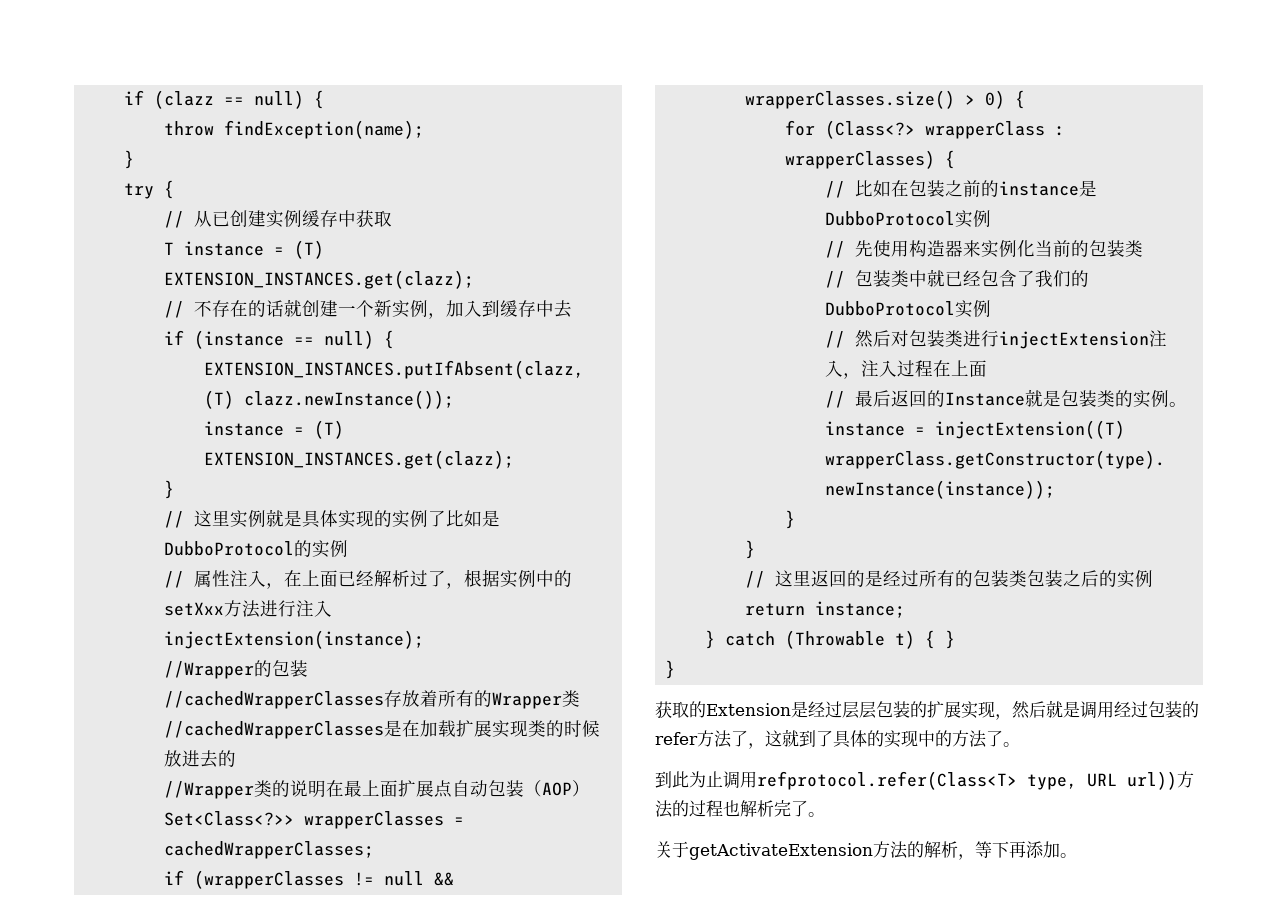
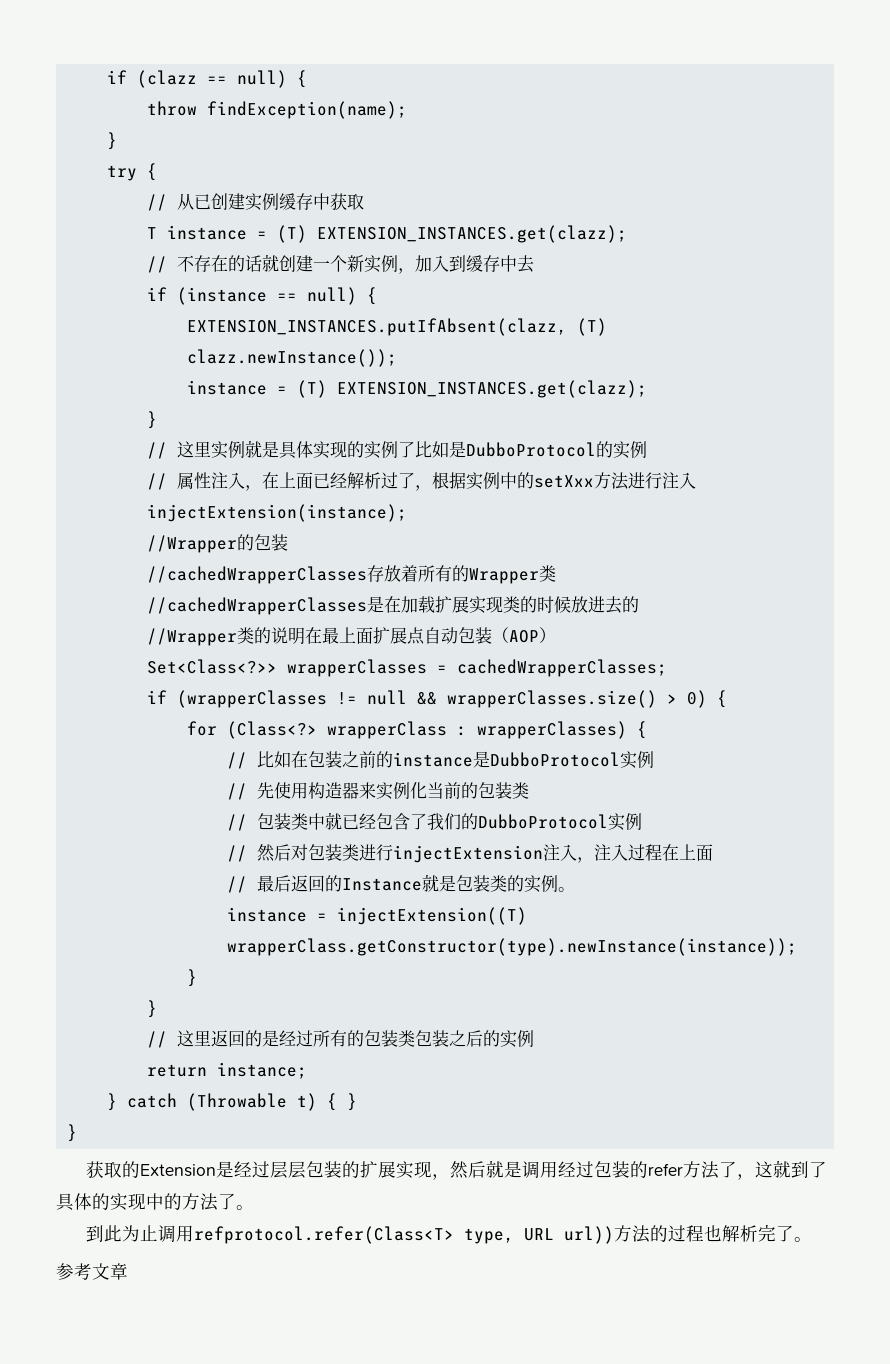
[655,841,1077,860] 关于getActivateExtension方法的解析，等下再添加。 -> [56,1263,128,1280] 参考文章

